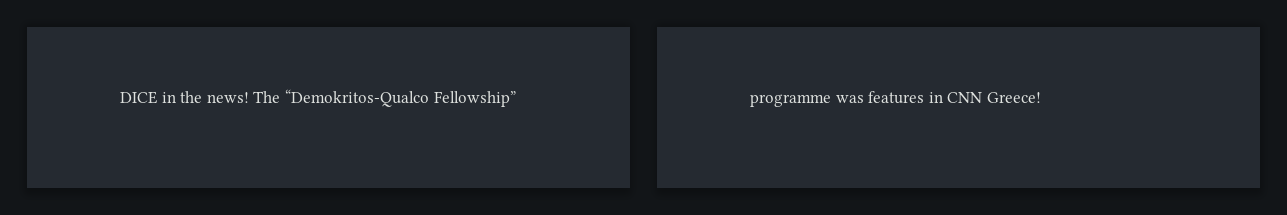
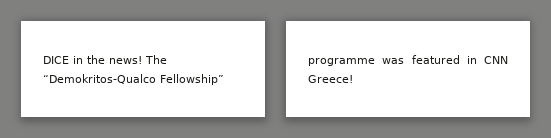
[868,91,925,104] features -> [411,55,460,64] featured

